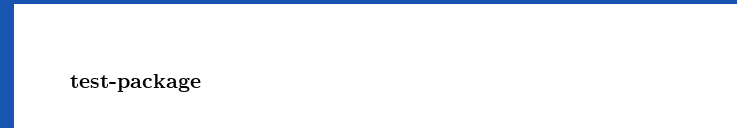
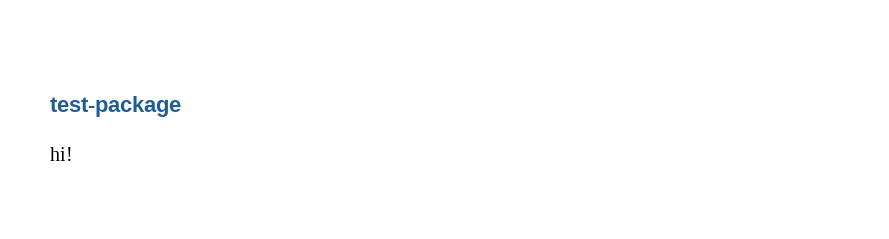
(201, 83) none -> [50,147,73,161] // hi!

